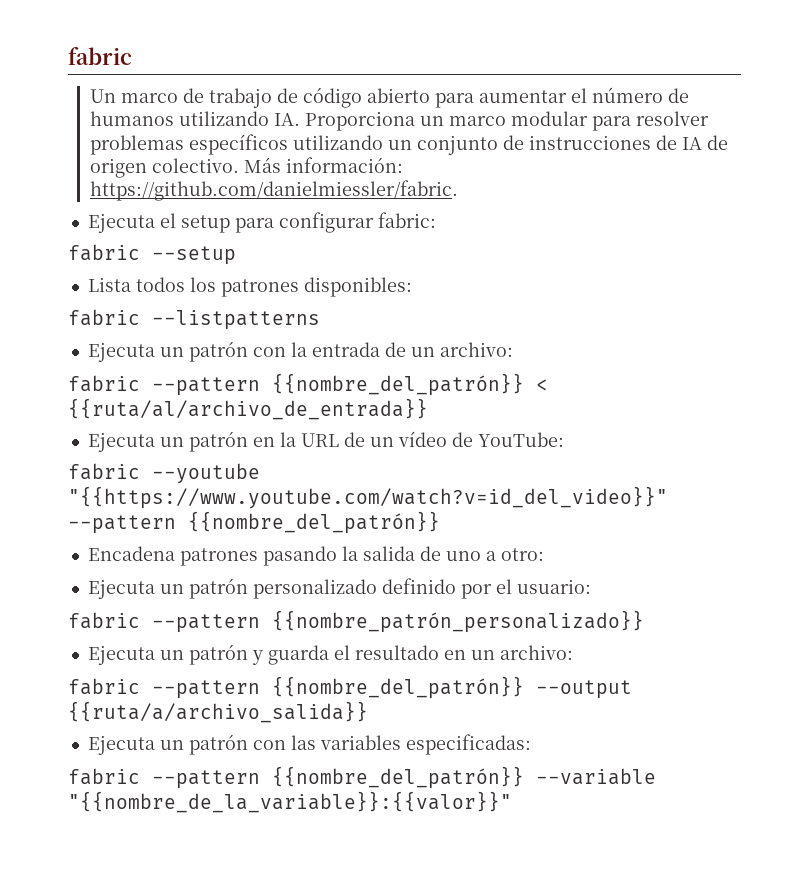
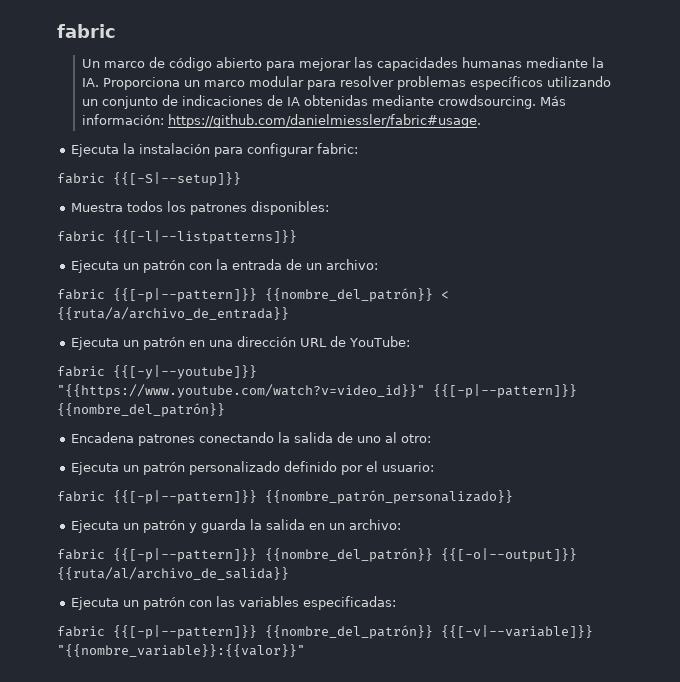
[208,88,298,108] trabajo de -> (165, 62) none
[478,87,689,103] [89,111,269,126] aumentar el número de humanos utilizando -> [298,57,604,71] mejorar las capacidades humanas mediante la
[528,135,651,150] instrucciones -> [181,95,263,106] indicaciones
[706,135,728,150] [89,158,239,178] de origen colectivo. -> [303,95,536,109] obtenidas mediante crowdsourcing.
[89,180,458,201] [87,213,230,233] https://github.com/danielmiessler/fabric. // Ejecuta el setup -> [167,114,481,128] [70,143,210,157] https://github.com/danielmiessler/fabric#usage. // Ejecuta la instalación
[152,246,236,265] [87,277,131,292] --setup // Lista -> [113,172,241,186] [70,203,123,212] {{[-S|--setup]}} // Muestra
[152,310,320,330] --listpatterns -> [113,230,297,244] {{[-l|--listpatterns]}}
[152,377,260,396] --pattern -> [113,288,257,302] {{[-p|--pattern]}}
[68,398,428,420] {{ruta/al/archivo_de_entrada}} -> [57,307,289,320] {{ruta/a/archivo_de_entrada}}
[279,431,447,447] la URL de un vídeo -> [208,336,327,347] una dirección URL
[152,463,260,484] [68,486,668,509] [68,515,176,534] --youtube "{{https://www.youtube.com/watch?v=id_del_video}}" --pattern -> [113,365,257,379] [57,384,577,398] {{[-y|--youtube]}} "{{https://www.youtube.com/watch?v=video_id}}" {{[-p|--pattern]}}
[262,546,337,566] pasando -> [198,432,274,443] conectando
[485,551,496,561] a -> [384,432,397,443] al
[152,614,260,633] --pattern -> [113,490,257,504] {{[-p|--pattern]}}
[333,645,439,660] el resultado -> [249,519,305,530] la salida
[152,676,632,699] [68,701,368,723] --pattern {{nombre_del_patrón}} --output {{ruta/a/archivo_salida}} -> [113,548,577,562] [57,567,289,580] {{[-p|--pattern]}} {{nombre_del_patrón}} {{[-o|--output]}} {{ruta/al/archivo_de_salida}}
[152,766,656,789] [68,791,512,813] --pattern {{nombre_del_patrón}} --variable "{{nombre_de_la_variable}}:{{valor}}" -> [113,625,593,639] [57,644,305,657] {{[-p|--pattern]}} {{nombre_del_patrón}} {{[-v|--variable]}} "{{nombre_variable}}:{{valor}}"

